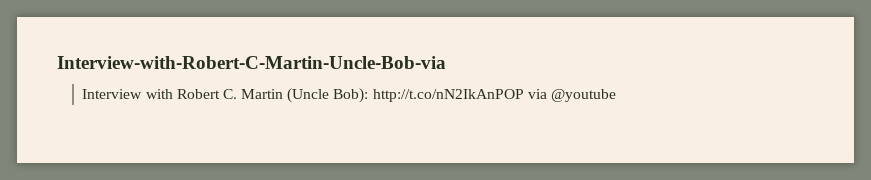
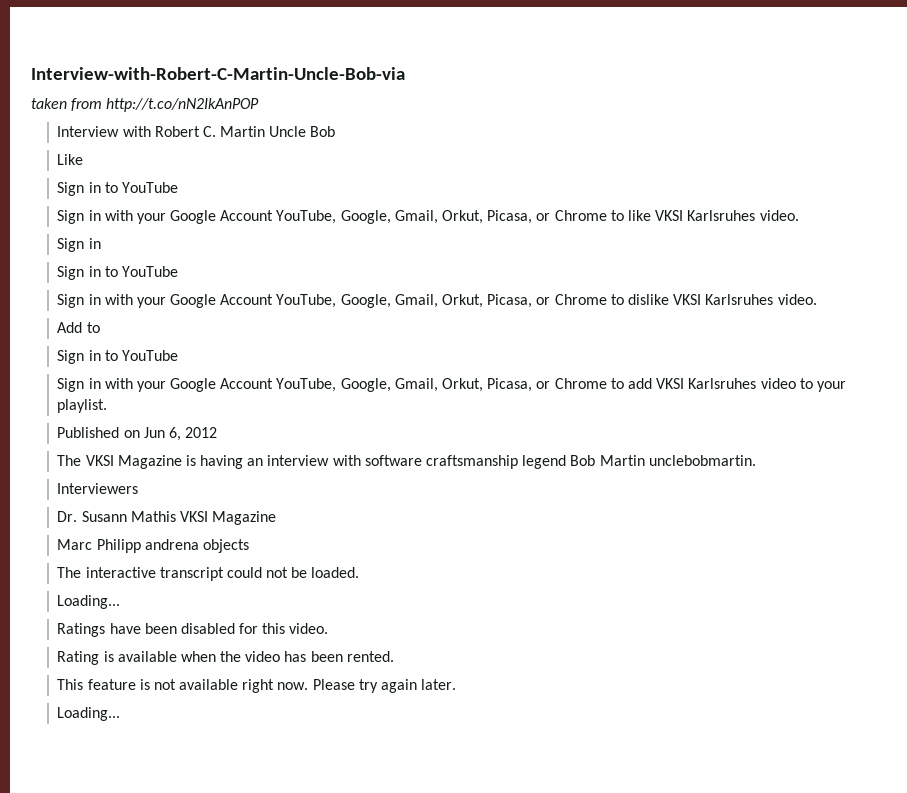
(446, 62) none -> [31,98,260,112] // taken from http://t.co/nN2IkAnPOP
[287,88,617,103] (Uncle Bob): http://t.co/nN2IkAnPOP via @youtube -> [269,126,336,137] [57,154,84,165] [57,182,178,196] [57,210,799,224] [57,238,101,252] [57,266,178,280] [57,294,817,308] [57,322,100,333] [57,350,178,364] [57,378,846,392] [57,399,108,413] [57,427,218,441] [57,455,756,469] [57,483,139,494] [57,511,277,525] [57,539,249,553] [57,567,360,581] [57,595,121,609] [57,623,329,637] [57,651,394,665] [57,679,457,693] [57,707,121,721] Uncle Bob // Like // Sign in to YouTube // Sign in with your Google Account YouTube, Google, Gmail, Orkut, Picasa, or Chrome to like VKSI Karlsruhes video. // Sign in // Sign in to YouTube // Sign in with your Google Account YouTube, Google, Gmail, Orkut, Picasa, or Chrome to dislike VKSI Karlsruhes video. // Add to // Sign in to YouTube // Sign in with your Google Account YouTube, Google, Gmail, Orkut, Picasa, or Chrome to add VKSI Karlsruhes video to your playlist. // Published on Jun 6, 2012 // The VKSI Magazine is having an interview with software craftsmanship legend Bob Martin unclebobmartin. // Interviewers // Dr. Susann Mathis VKSI Magazine // Marc Philipp andrena objects // The interactive transcript could not be loaded. // Loading... // Ratings have been disabled for this video. // Rating is available when the video has been rented. // This feature is not available right now. Please try again later. // Loading...

